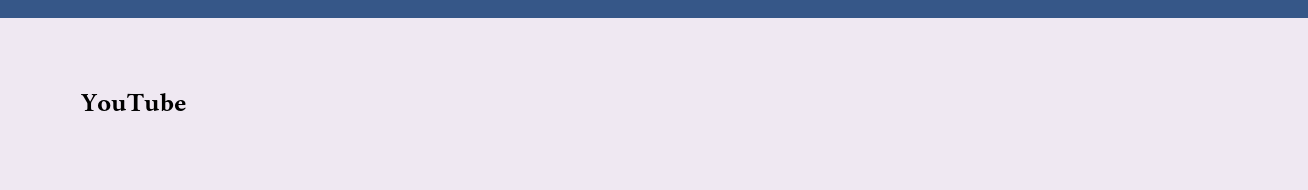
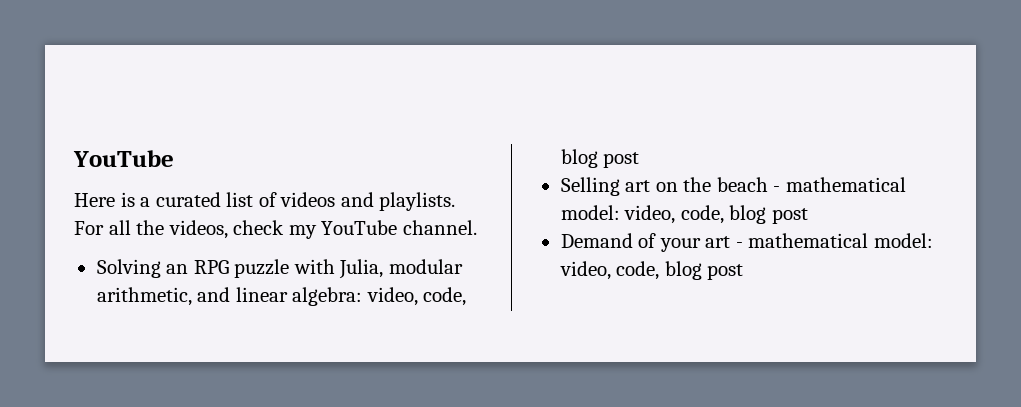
[80,93,187,112] YouTube -> [73,150,174,167] [74,192,456,211] [74,220,477,239] [96,259,463,279] [96,287,467,306] [560,149,640,168] [560,177,906,196] [560,205,808,224] [560,233,933,252] [559,261,744,280] YouTube // Here is a curated list of videos and playlists. For all the videos, check my YouTube channel. // Solving an RPG puzzle with Julia, modular arithmetic, and linear algebra: video, code, blog post // Selling art on the beach - mathematical model: video, code, blog post // Demand of your art - mathematical model: video, code, blog post

